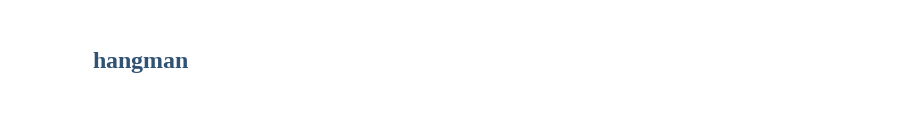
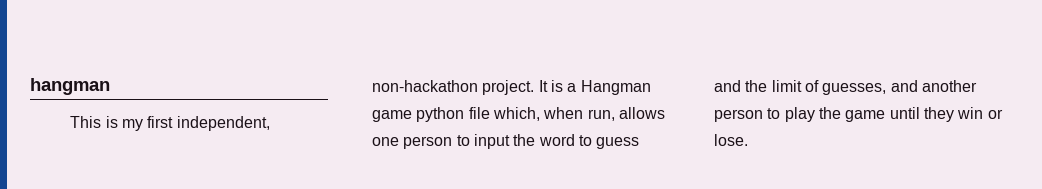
(188, 62) none -> [70,116,270,131] [372,80,651,95] [372,107,665,122] [372,134,640,149] [714,80,977,95] [714,107,1003,122] [714,134,748,146] // This is my first independent, non-hackathon project. It is a Hangman game python file which, when run, allows one person to input the word to guess and the limit of guesses, and another person to play the game until they win or lose.

